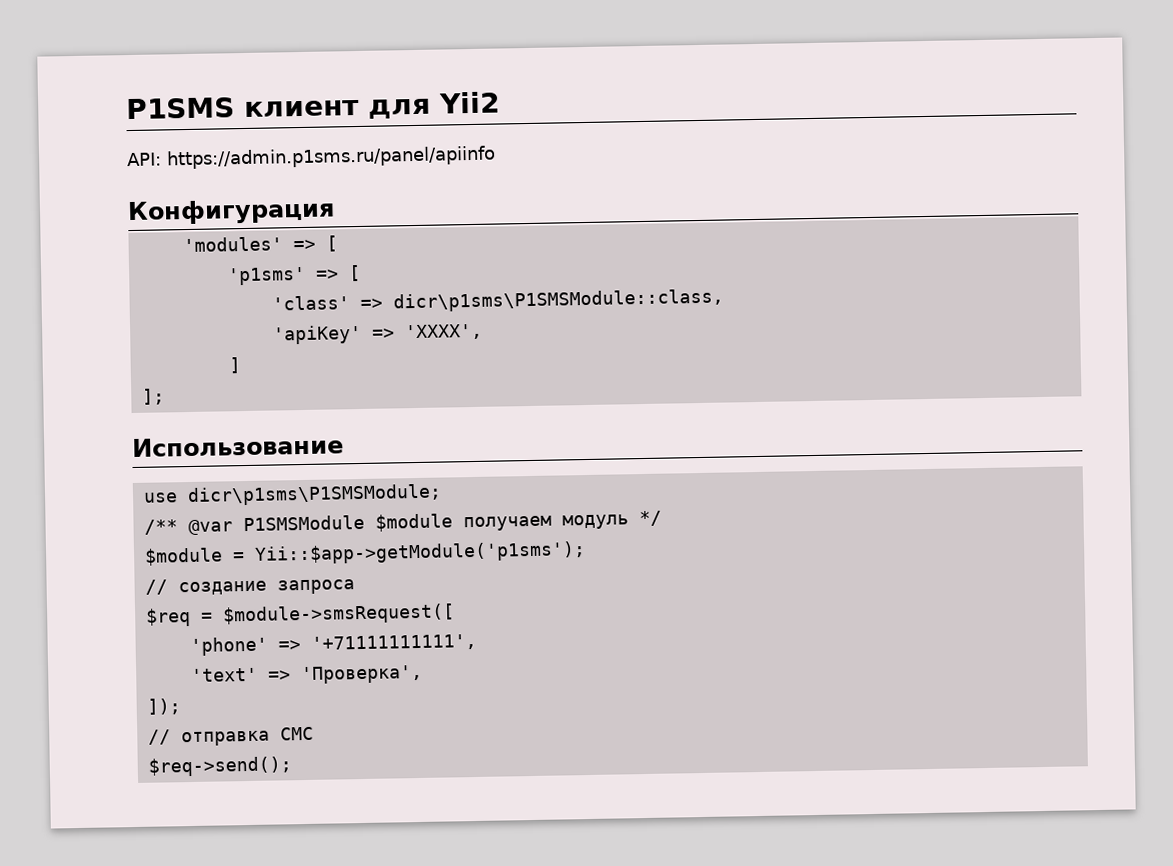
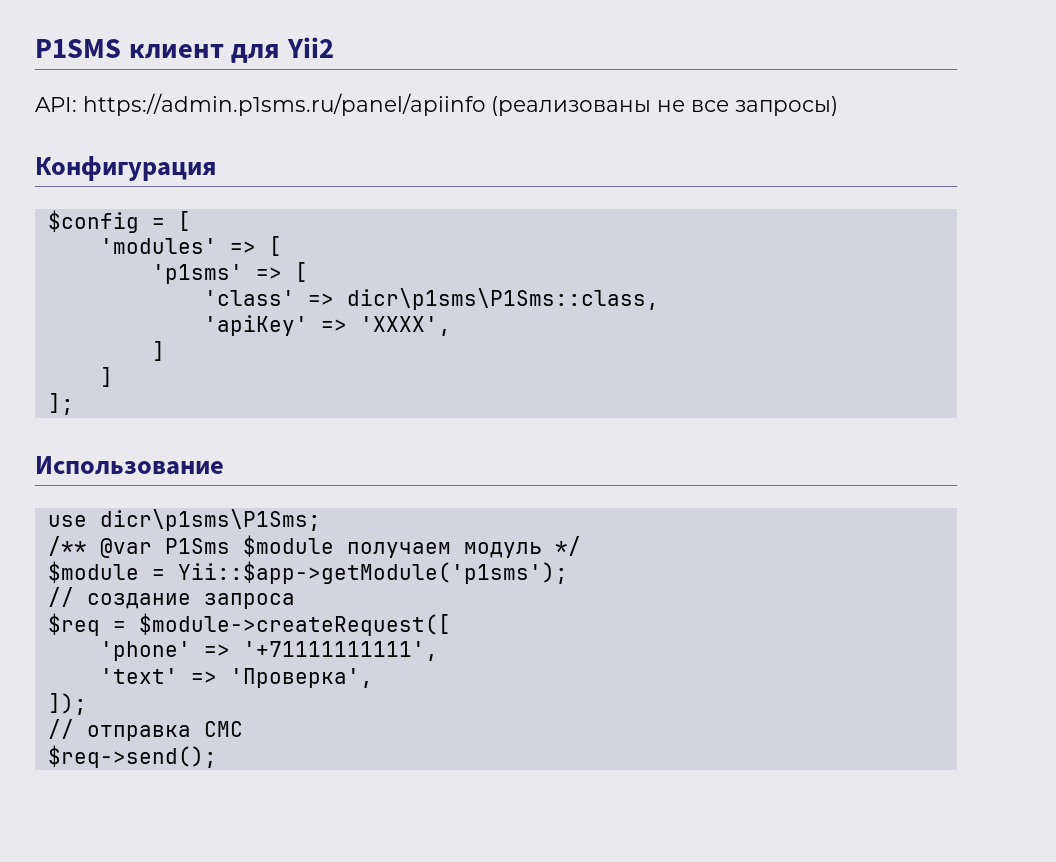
[127,198,335,226] // Конфигурация -> [491,96,838,116] [35,156,216,181] [47,210,191,233] (реализованы не все запросы) // Конфигурация // $config = [
[392,288,724,313] dicr\p1sms\P1SMSModule::class, -> [346,288,659,310] dicr\p1sms\P1Sms::class,
(241, 365) none -> [99,367,113,387] // ]
[186,483,442,507] dicr\p1sms\P1SMSModule; -> [99,509,321,531] dicr\p1sms\P1Sms;
[242,514,365,532] P1SMSModule -> [164,538,230,554] P1Sms
[222,603,455,626] $module->smsRequest([ -> [138,613,451,636] $module->createRequest([

